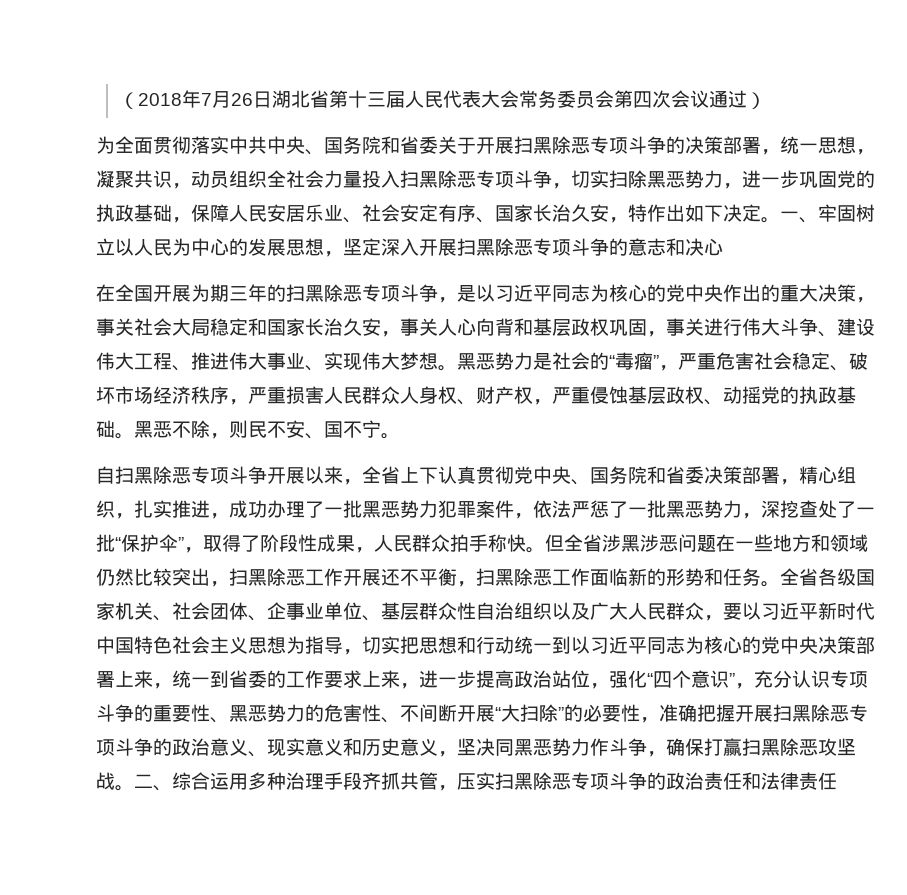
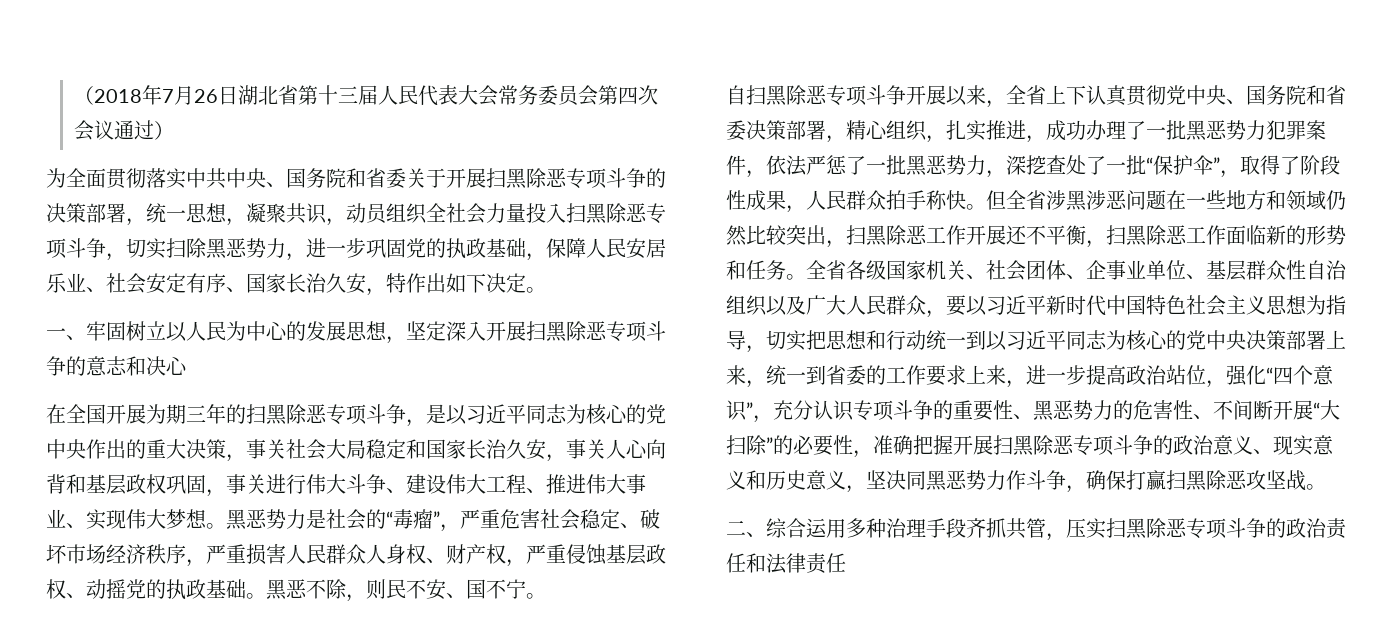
(780, 220) none -> (546, 290) //
(134, 788) none -> (1326, 487) //

